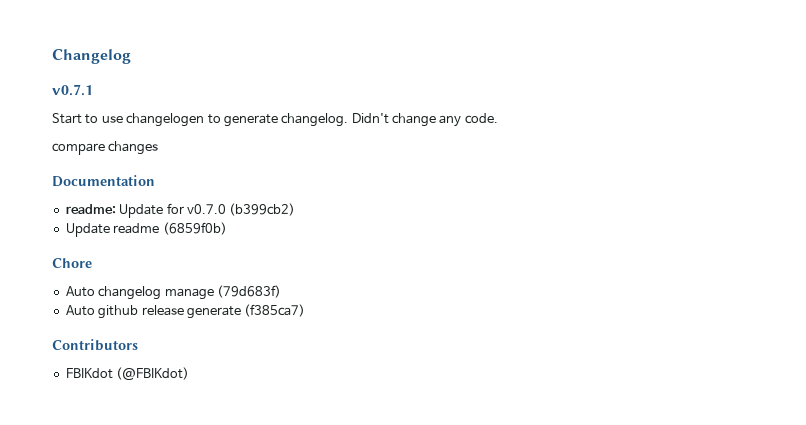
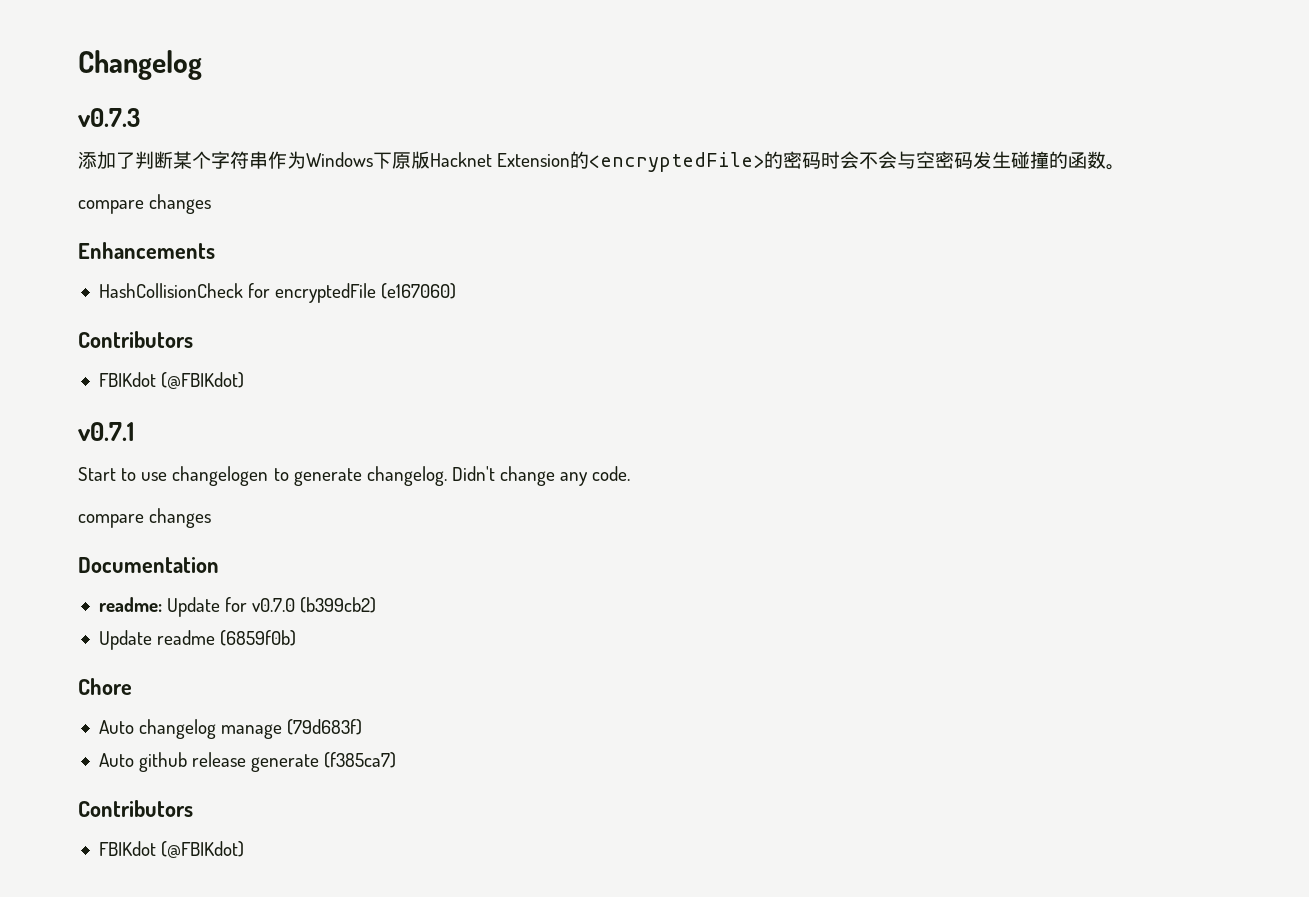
(131, 56) none -> [78,108,140,127] [78,151,1126,172] [78,194,212,214] [78,242,215,259] [98,283,457,303] [78,331,193,348] [98,372,245,389] // v0.7.3 // 添加了判断某个字符串作为Windows下原版Hacknet Extension的<encryptedFile>的密码时会不会与空密码发生碰撞的函数。 // compare changes // Enhancements // HashCollisionCheck for encryptedFile (e167060) // Contributors // FBIKdot (@FBIKdot)

